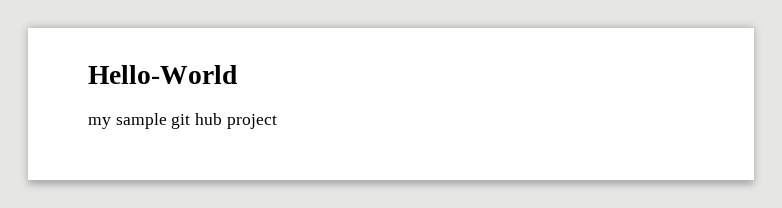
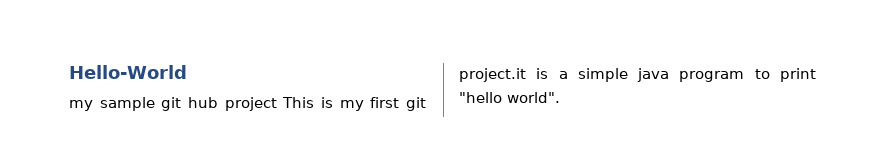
(277, 121) none -> [282,97,427,111] [459,68,816,82] [459,92,560,103] This is my first git project.it is a simple java program to print "hello world".

